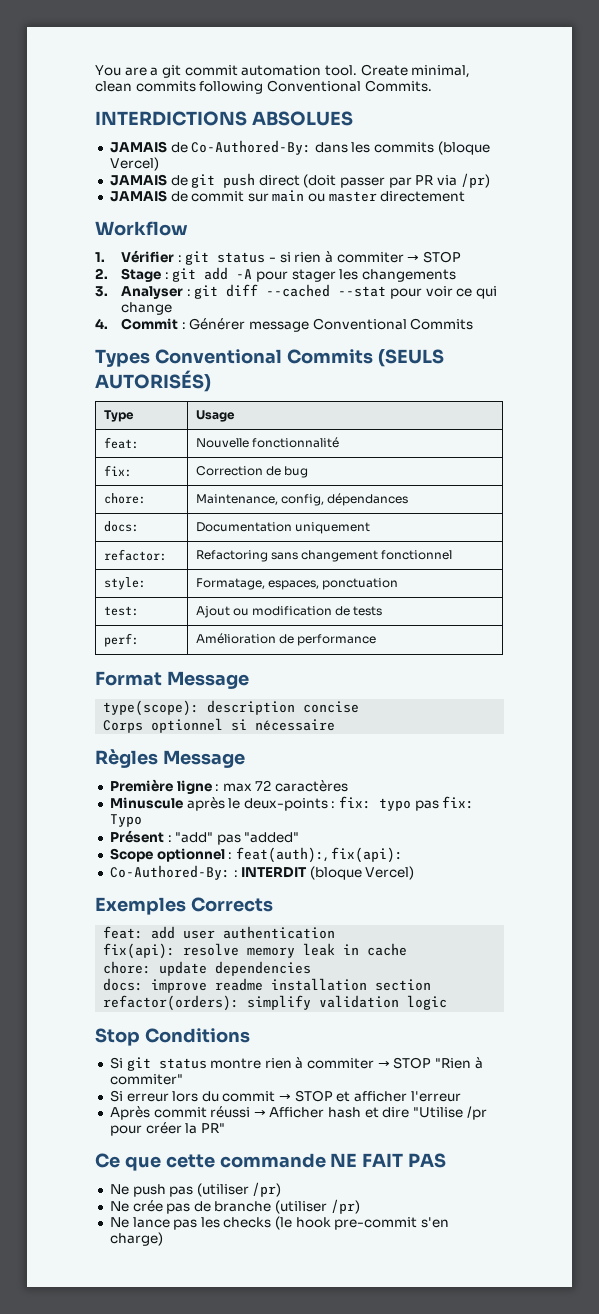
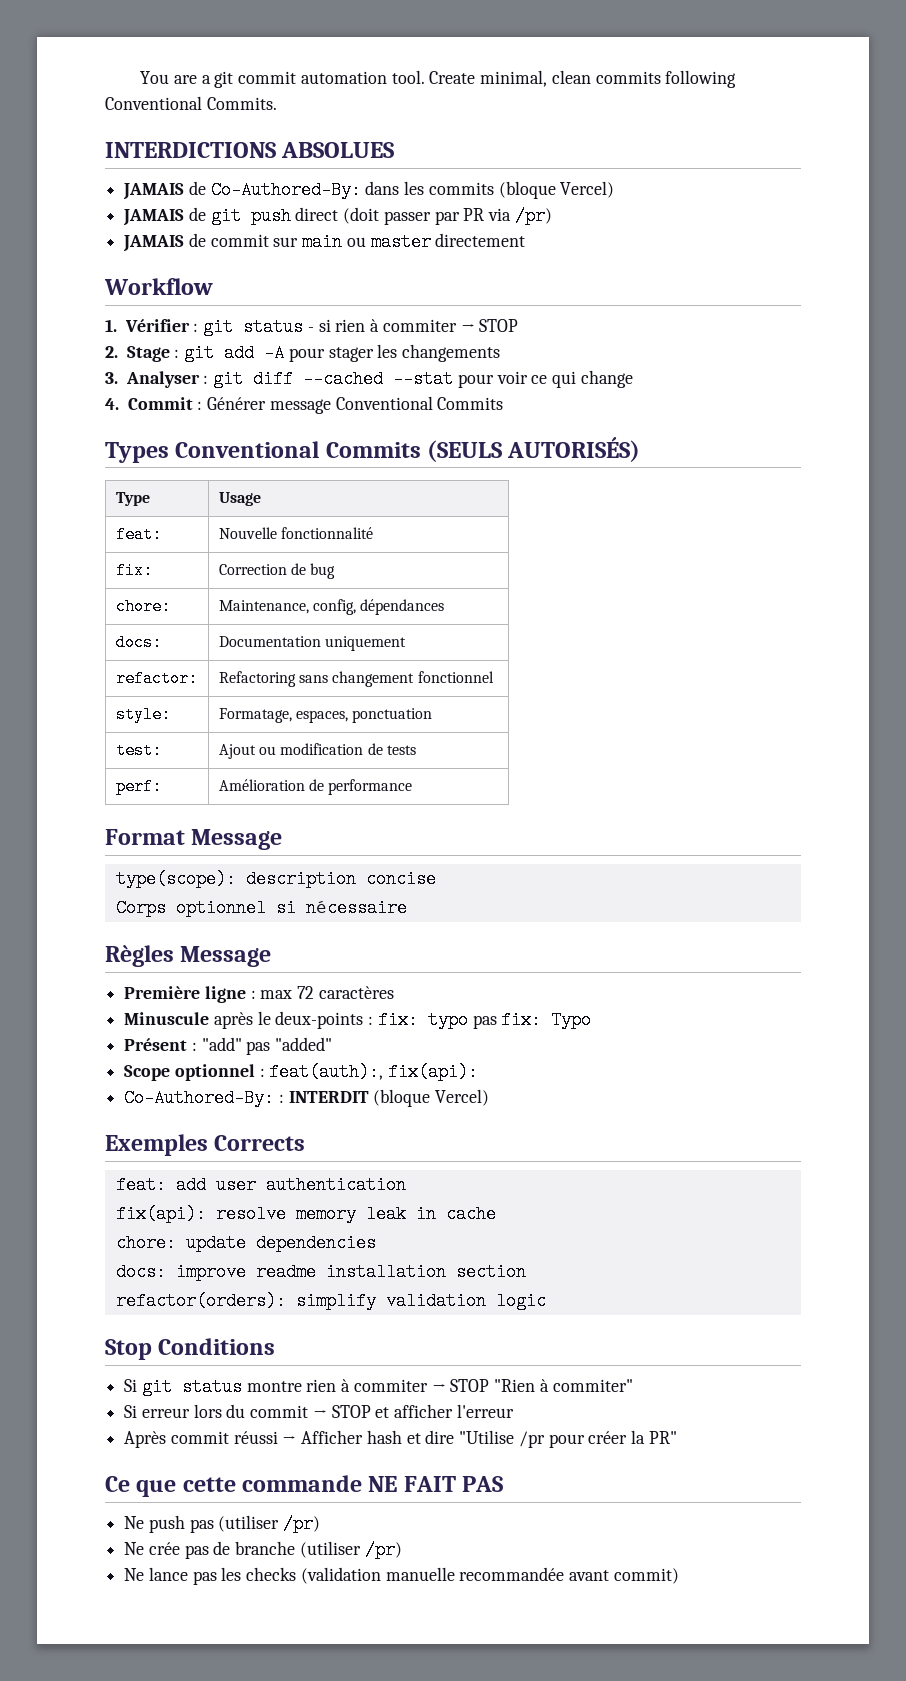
[275,1216,450,1230] [109,1232,163,1246] (le hook pre-commit s'en charge) -> [300,1567,679,1584] (validation manuelle recommandée avant commit)

